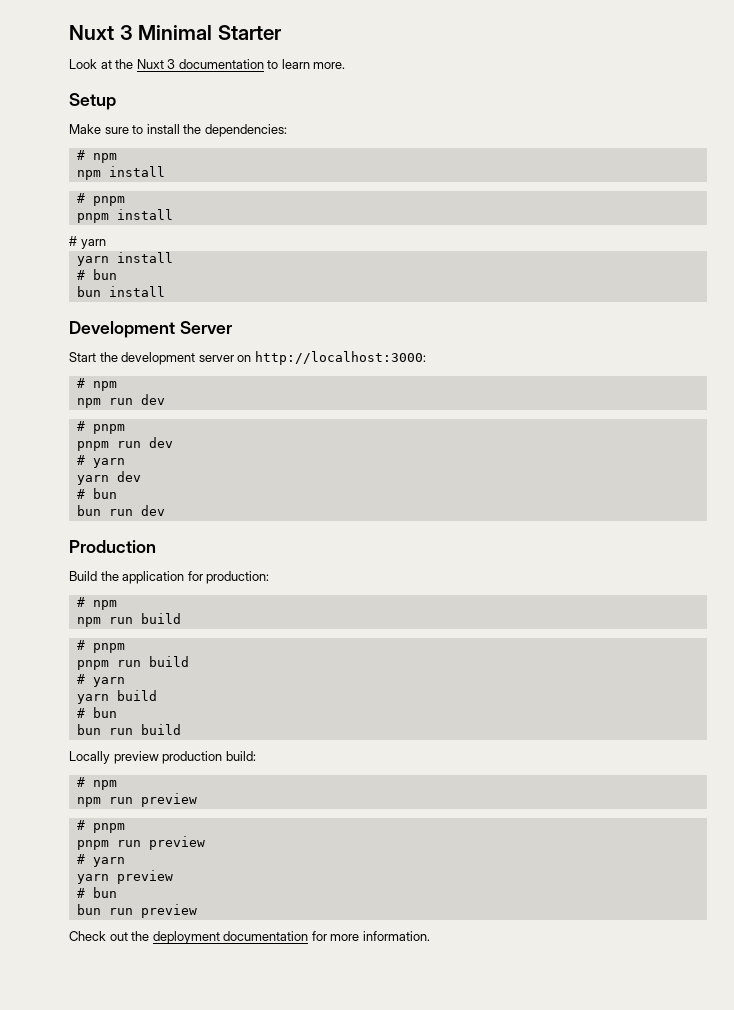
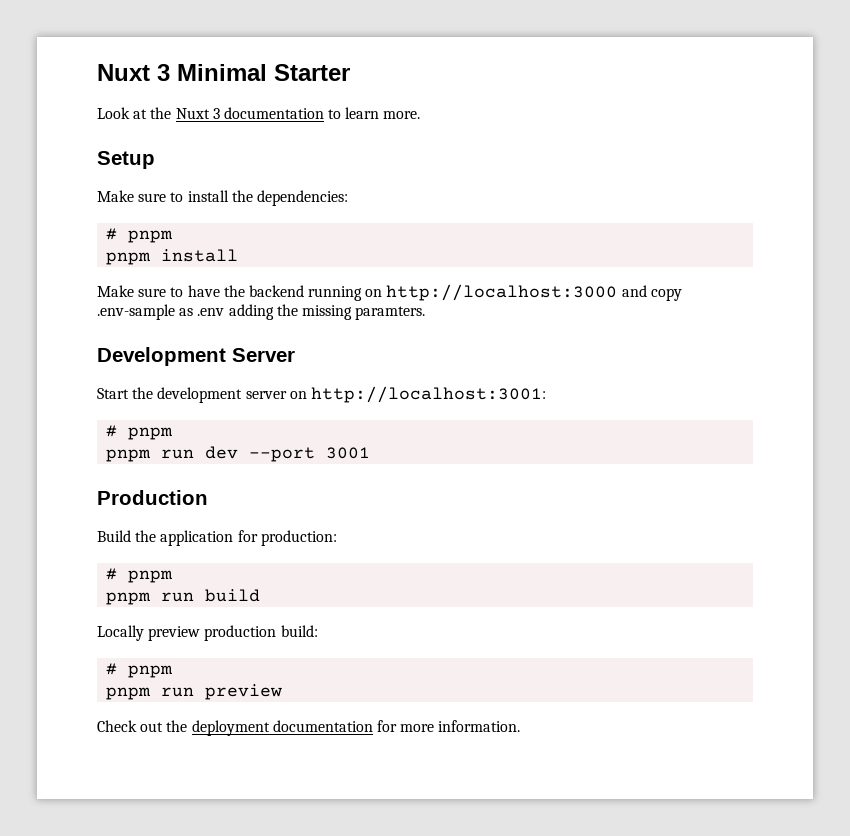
[76,150,117,163] [76,166,165,180] // # npm // npm install -> (348, 198) none
[69,236,106,249] [76,252,173,266] [76,269,117,280] [76,286,165,297] # yarn // yarn install // # bun // bun install -> [97,284,682,301] [97,304,426,320] Make sure to have the backend running on http://localhost:3000 and copy .env-sample as .env adding the missing paramters.
[254,351,426,365] [76,378,117,391] [76,394,165,408] http://localhost:3000: // # npm // npm run dev -> [310,386,546,403] http://localhost:3001:
[76,455,125,468] [76,471,141,485] [76,488,117,499] [76,505,165,516] // # yarn // yarn dev // # bun // bun run dev -> [249,447,371,462] --port 3001
[76,597,117,610] [76,613,181,627] // # npm // npm run build -> (337, 538) none
[76,674,125,687] [76,690,157,704] [76,707,117,718] [76,724,181,735] // # yarn // yarn build // # bun // bun run build -> (261, 595) none
[76,777,117,790] [76,793,197,807] // # npm // npm run preview -> (318, 631) none
[76,854,125,867] [76,870,173,884] [76,887,117,898] [76,904,197,918] // # yarn // yarn preview // # bun // bun run preview -> (283, 692) none

